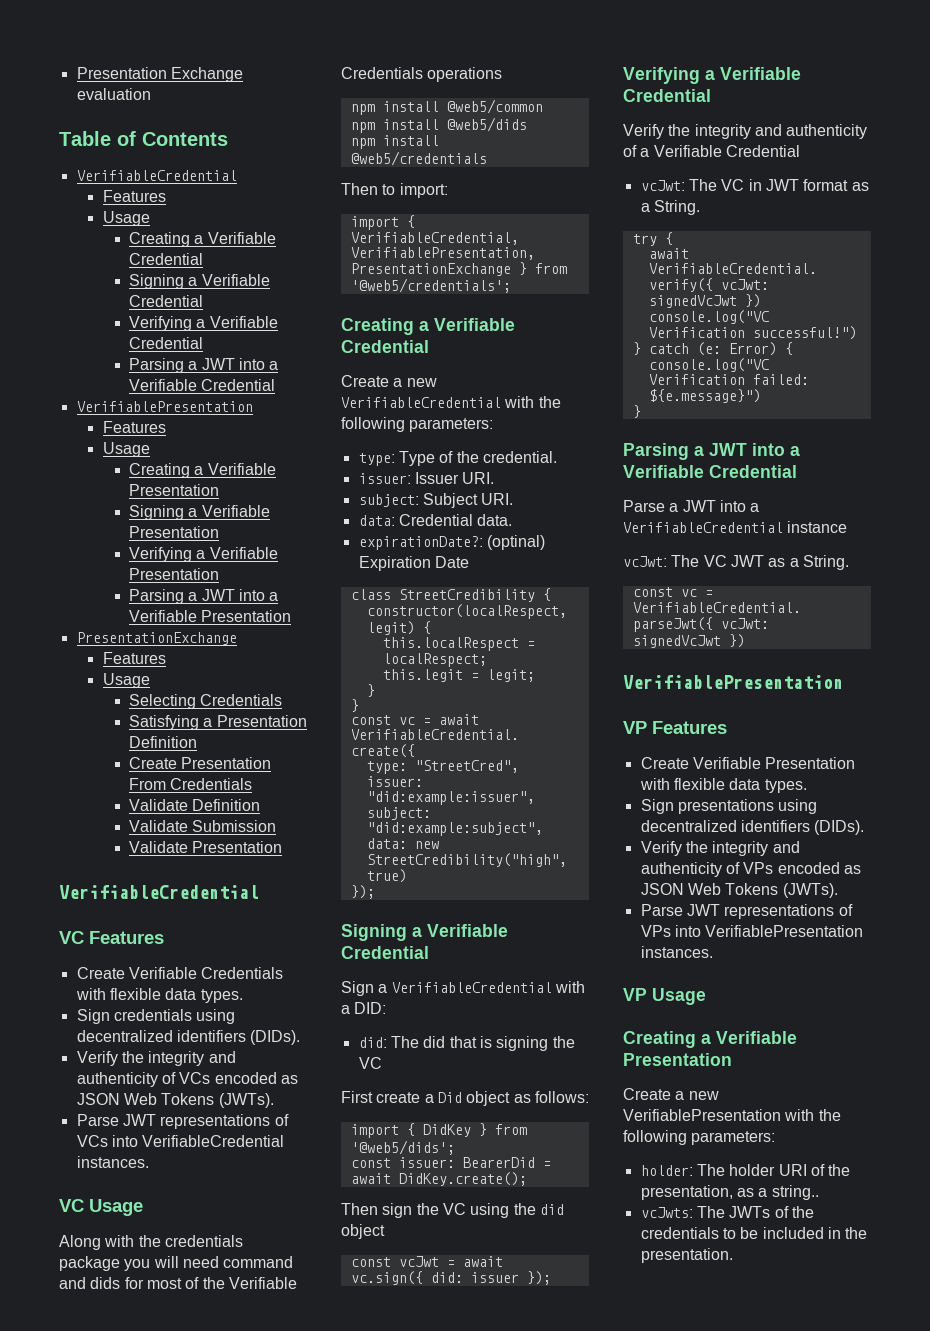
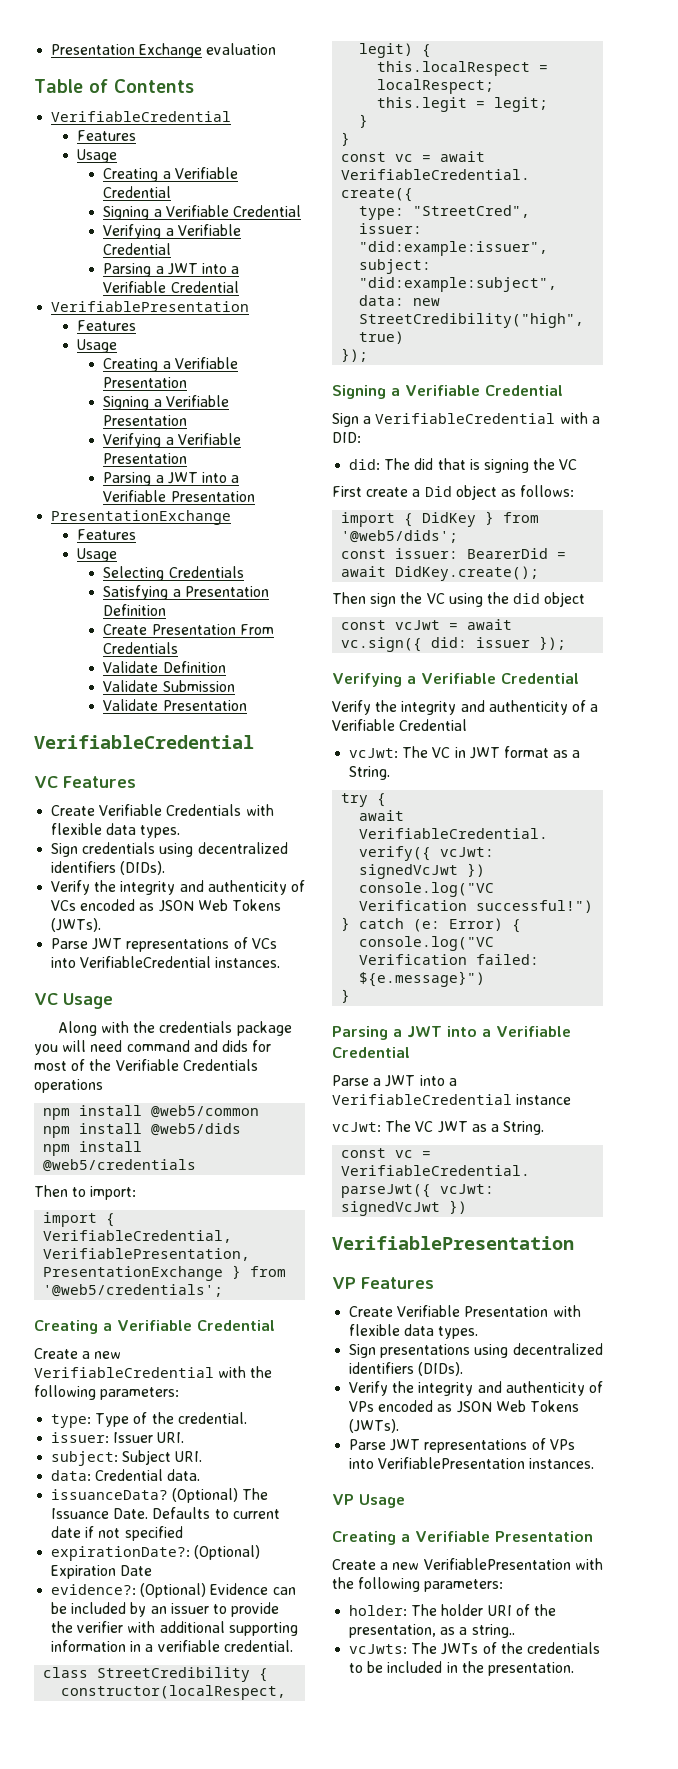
(513, 520) none -> [51,1488,269,1503] [51,1507,280,1519] [51,1526,183,1541] // issuanceData? (Optional) The Issuance Date. Defaults to current date if not specified
[486,535,545,550] (optinal) -> [194,1545,261,1560] (Optional)
(469, 562) none -> [51,1583,296,1598] [51,1602,280,1617] [51,1621,298,1636] [51,1640,293,1652] // evidence?: (Optional) Evidence can be included by an issuer to provide the verifier with additional supporting information in a verifiable credential.

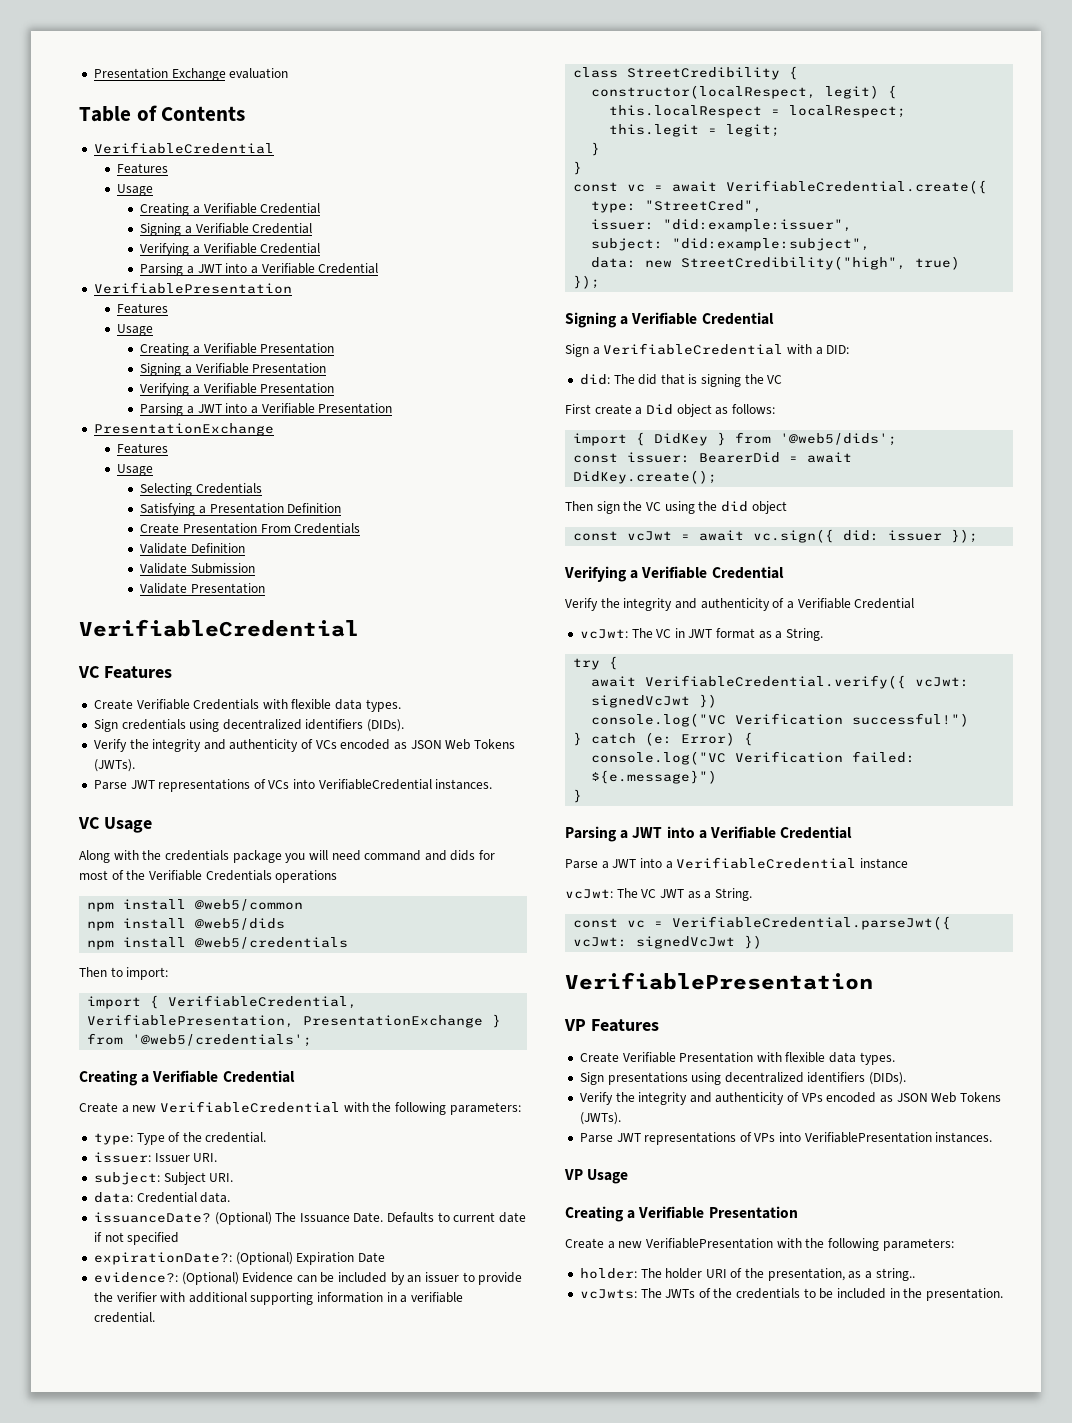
[51,1489,169,1500] issuanceData? -> [93,1212,211,1223] issuanceDate?

